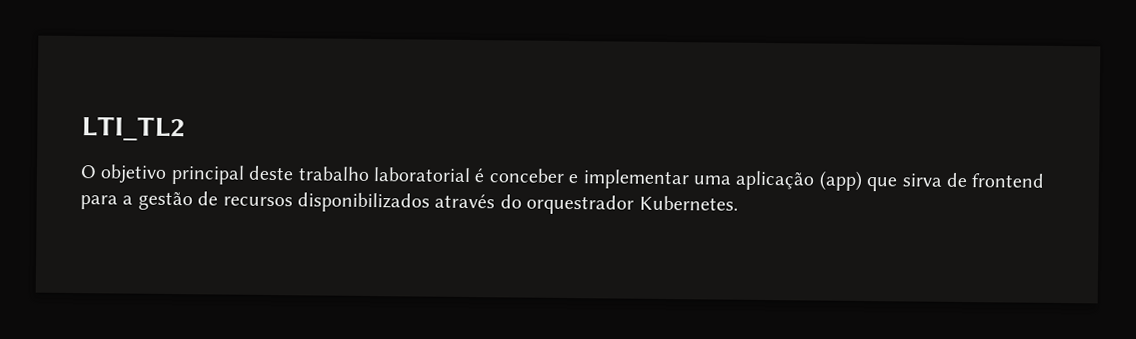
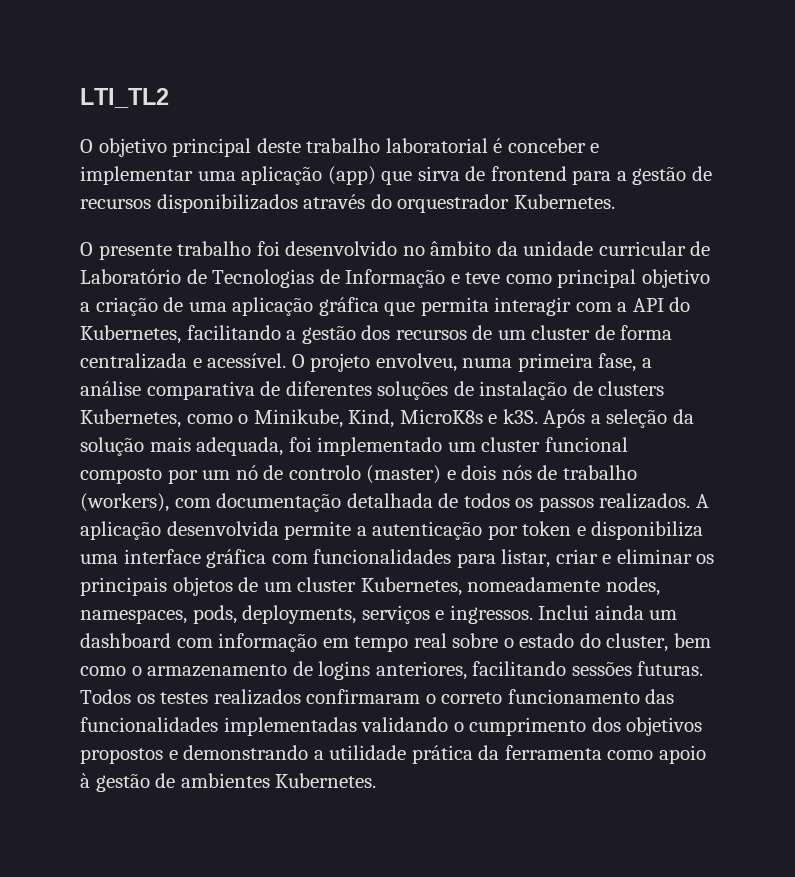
(738, 203) none -> [80,241,711,260] [80,269,710,288] [80,297,691,316] [80,325,673,344] [80,353,652,372] [80,381,665,400] [80,409,694,428] [80,437,628,456] [80,465,637,484] [80,493,709,512] [80,521,704,540] [80,549,715,568] [80,577,660,596] [80,605,678,624] [80,633,711,652] [80,661,704,680] [80,689,675,705] [80,717,703,736] [80,745,706,764] [80,773,377,792] // O presente trabalho foi desenvolvido no âmbito da unidade curricular de Laboratório de Tecnologias de Informação e teve como principal objetivo a criação de uma aplicação gráfica que permita interagir com a API do Kubernetes, facilitando a gestão dos recursos de um cluster de forma centralizada e acessível. O projeto envolveu, numa primeira fase, a análise comparativa de diferentes soluções de instalação de clusters Kubernetes, como o Minikube, Kind, MicroK8s e k3S. Após a seleção da solução mais adequada, foi implementado um cluster funcional composto por um nó de controlo (master) e dois nós de trabalho (workers), com documentação detalhada de todos os passos realizados. A aplicação desenvolvida permite a autenticação por token e disponibiliza uma interface gráfica com funcionalidades para listar, criar e eliminar os principais objetos de um cluster Kubernetes, nomeadamente nodes, namespaces, pods, deployments, serviços e ingressos. Inclui ainda um dashboard com informação em tempo real sobre o estado do cluster, bem como o armazenamento de logins anteriores, facilitando sessões futuras. Todos os testes realizados confirmaram o correto funcionamento das funcionalidades implementadas validando o cumprimento dos objetivos propostos e demonstrando a utilidade prática da ferramenta como apoio à gestão de ambientes Kubernetes.

